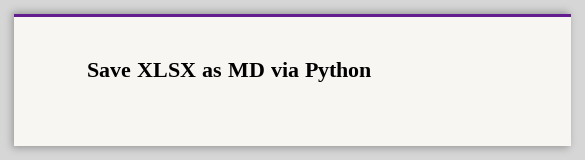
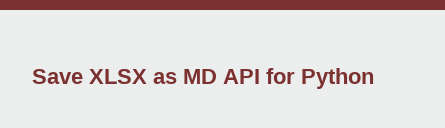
[271,62,299,77] via -> [223,68,295,84] API for

